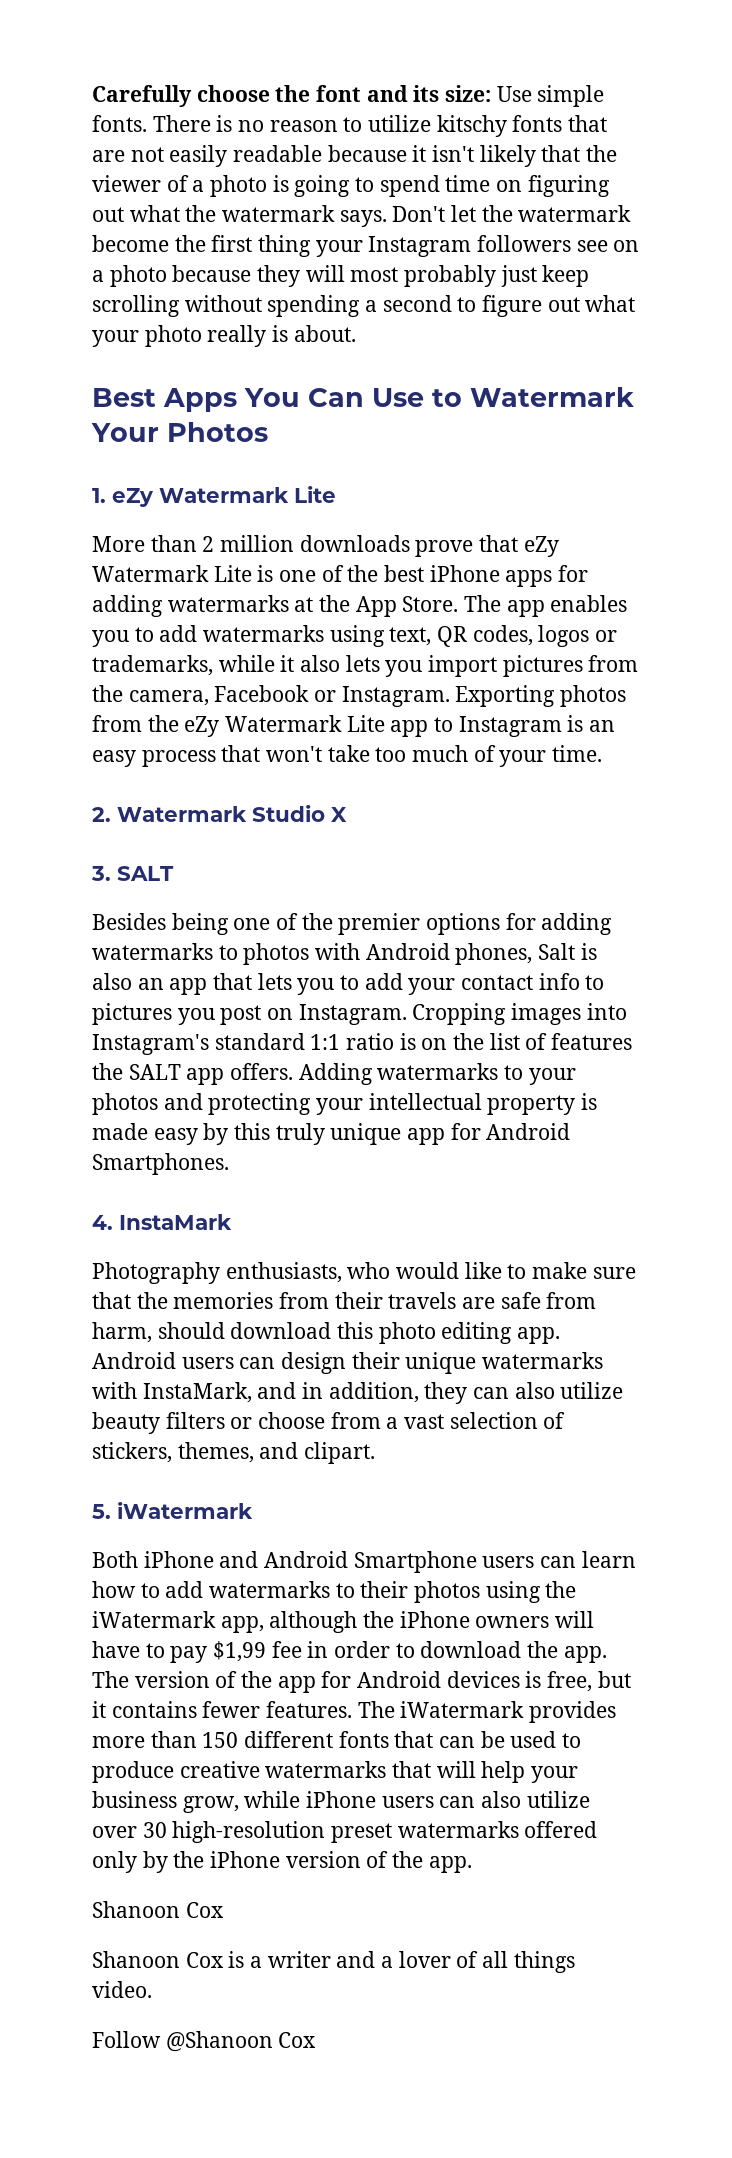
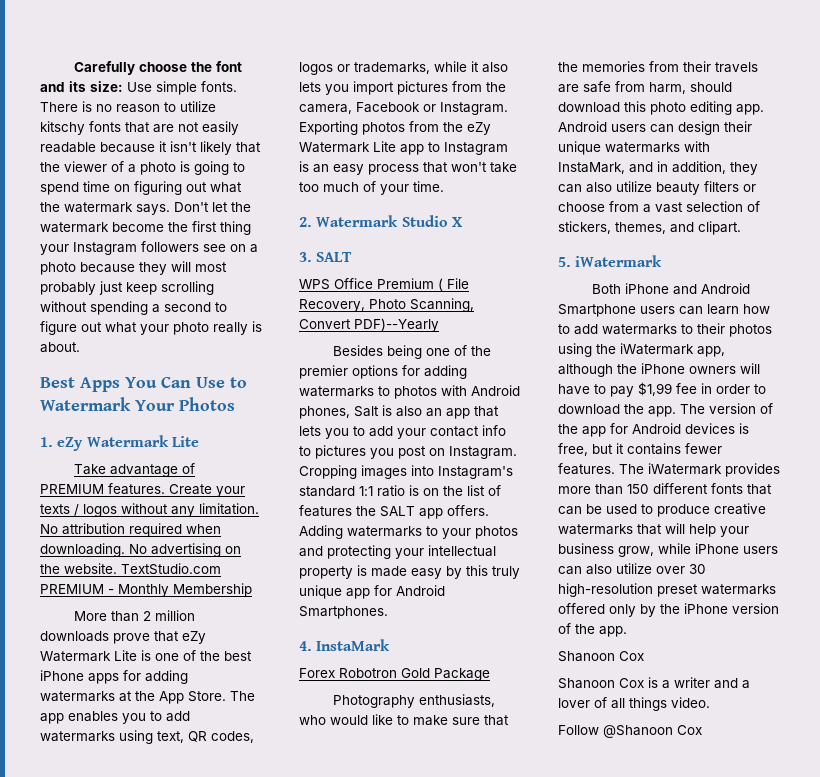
(336, 494) none -> [73,463,195,477] [40,483,245,497] [40,503,259,517] [40,523,221,537] [40,543,241,557] [40,563,221,575] [40,583,252,597] // Take advantage of PREMIUM features. Create your texts / logos without any limitation. No attribution required when downloading. No advertising on the website. TextStudio.com PREMIUM - Monthly Membership
(174, 873) none -> [299,278,469,291] [299,298,474,312] [299,318,439,332] // WPS Office Premium ( File Recovery, Photo Scanning, Convert PDF)--Yearly
(232, 1222) none -> [299,668,490,681] // Forex Robotron Gold Package

